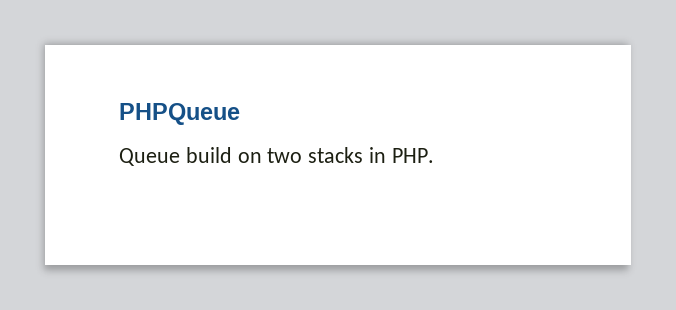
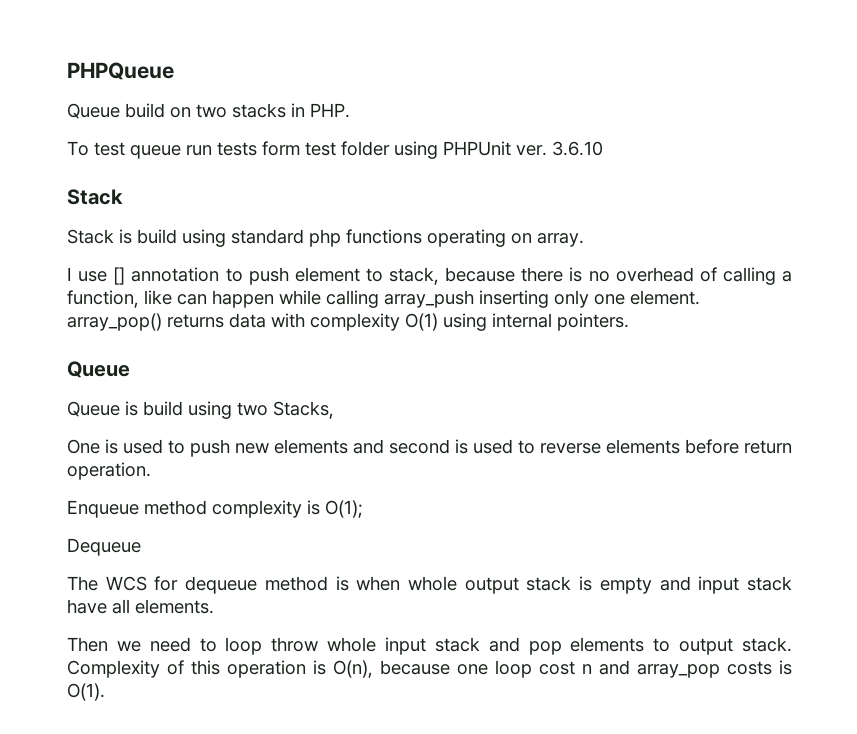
(434, 155) none -> [67,141,603,159] [67,189,123,205] [67,229,584,247] [67,267,792,285] [67,290,700,308] [67,313,629,331] [67,361,130,378] [67,401,334,419] [67,439,792,457] [67,462,151,480] [67,500,363,518] [67,538,141,556] [67,576,792,594] [67,599,214,614] [67,637,792,655] [67,660,792,678] [67,683,105,701] // To test queue run tests form test folder using PHPUnit ver. 3.6.10 // Stack // Stack is build using standard php functions operating on array. // I use [] annotation to push element to stack, because there is no overhead of calling a function, like can happen while calling array_push inserting only one element. array_pop() returns data with complexity O(1) using internal pointers. // Queue // Queue is build using two Stacks, // One is used to push new elements and second is used to reverse elements before return operation. // Enqueue method complexity is O(1); // Dequeue // The WCS for dequeue method is when whole output stack is empty and input stack have all elements. // Then we need to loop throw whole input stack and pop elements to output stack. Complexity of this operation is O(n), because one loop cost n and array_pop costs is O(1).

